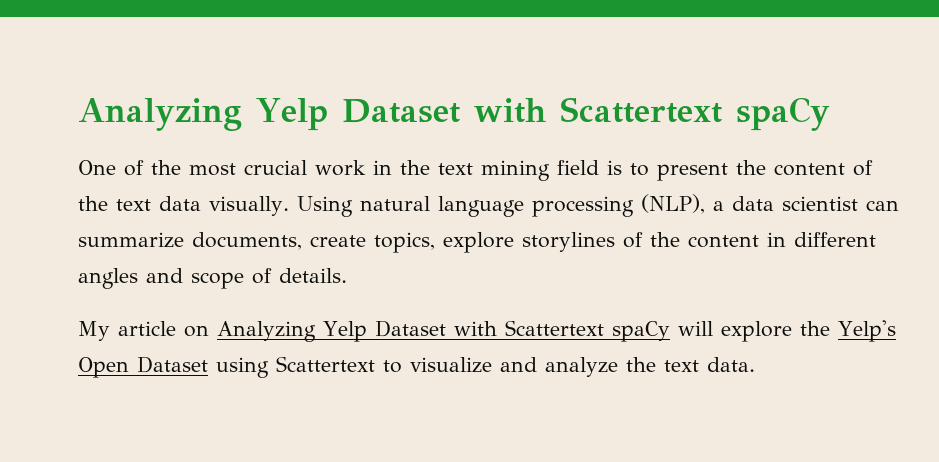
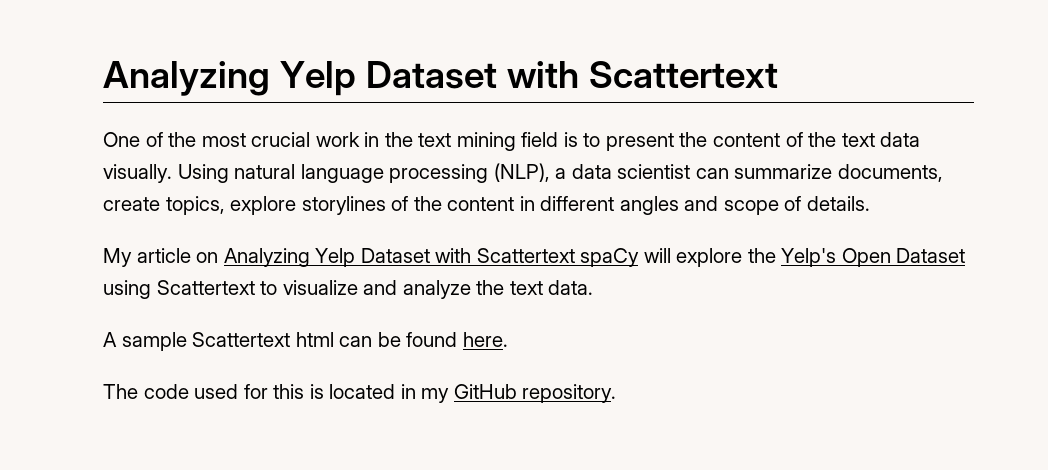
[78,97,830,131] Analyzing Yelp Dataset with Scattertext spaCy -> [103,61,778,96] Analyzing Yelp Dataset with Scattertext
(755, 364) none -> [103,332,508,351] [103,384,617,403] // A sample Scattertext html can be found here. // The code used for this is located in my GitHub repository.

